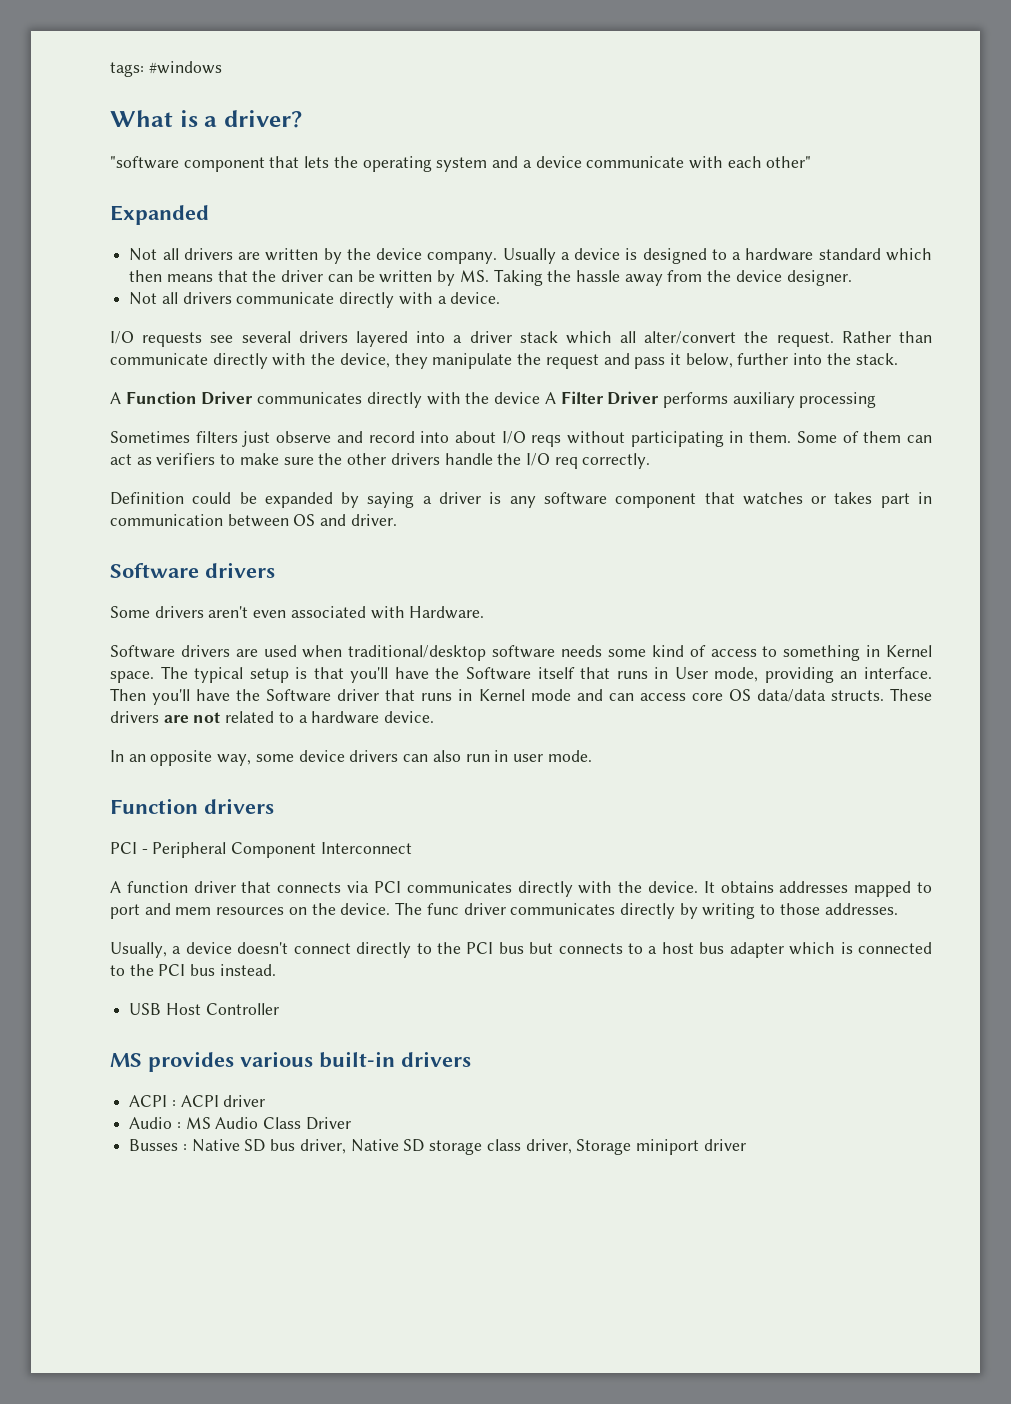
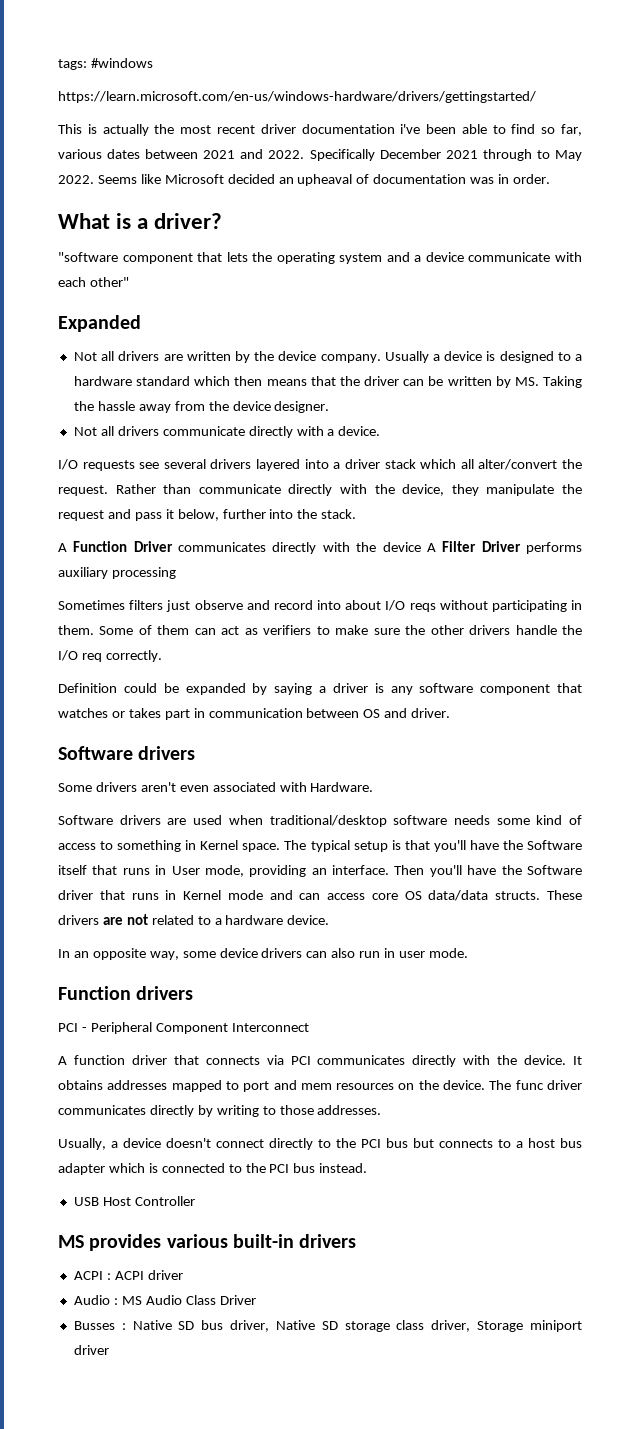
(222, 67) none -> [58,91,536,103] [58,124,582,136] [58,149,582,161] [58,174,551,186] // https://learn.microsoft.com/en-us/windows-hardware/drivers/gettingstarted/ // This is actually the most recent driver documentation i've been able to find so far, various dates between 2021 and 2022. Specifically December 2021 through to May 2022. Seems like Microsoft decided an upheaval of documentation was in order.

